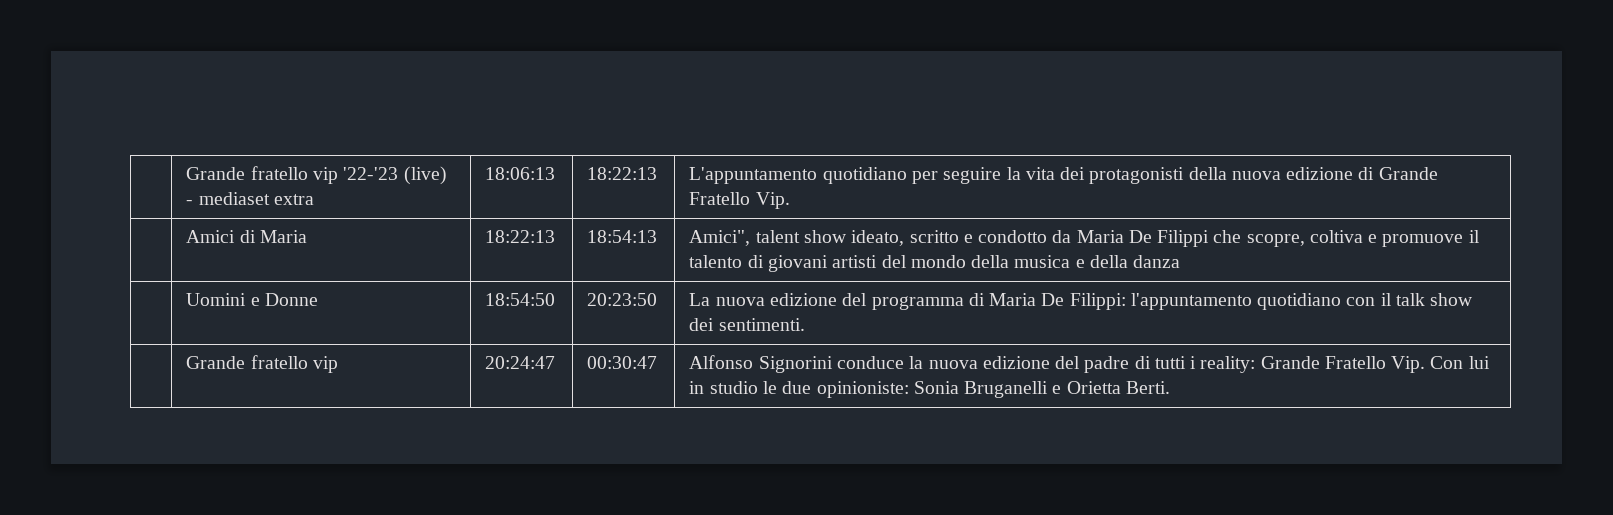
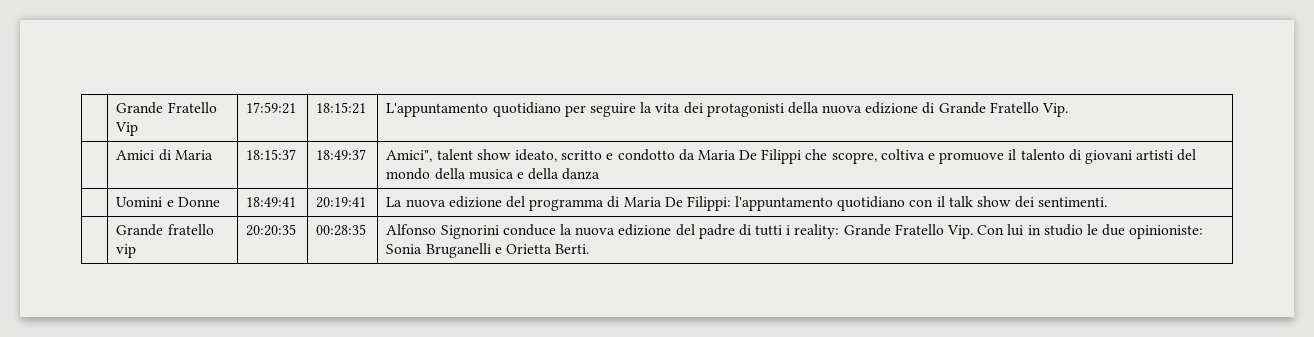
[186,166,447,185] [186,192,314,205] [485,167,556,180] [587,167,658,180] | Grande fratello vip '22-'23 (live) - mediaset extra | 18:06:13 | 18:22:13 -> [116,102,217,114] [115,122,139,136] [246,102,297,114] [316,102,367,114] | Grande Fratello Vip | 17:59:21 | 18:15:21
[485,230,556,243] [587,230,658,243] 18:22:13 | 18:54:13 -> [246,149,297,160] [316,149,367,160] 18:15:37 | 18:49:37
[485,293,556,306] [587,293,658,306] 18:54:50 | 20:23:50 -> [246,197,297,207] [316,197,367,208] 18:49:41 | 20:19:41
[485,356,556,369] [587,356,658,369] 20:24:47 | 00:30:47 -> [246,224,297,236] [316,224,367,236] 20:20:35 | 00:28:35

